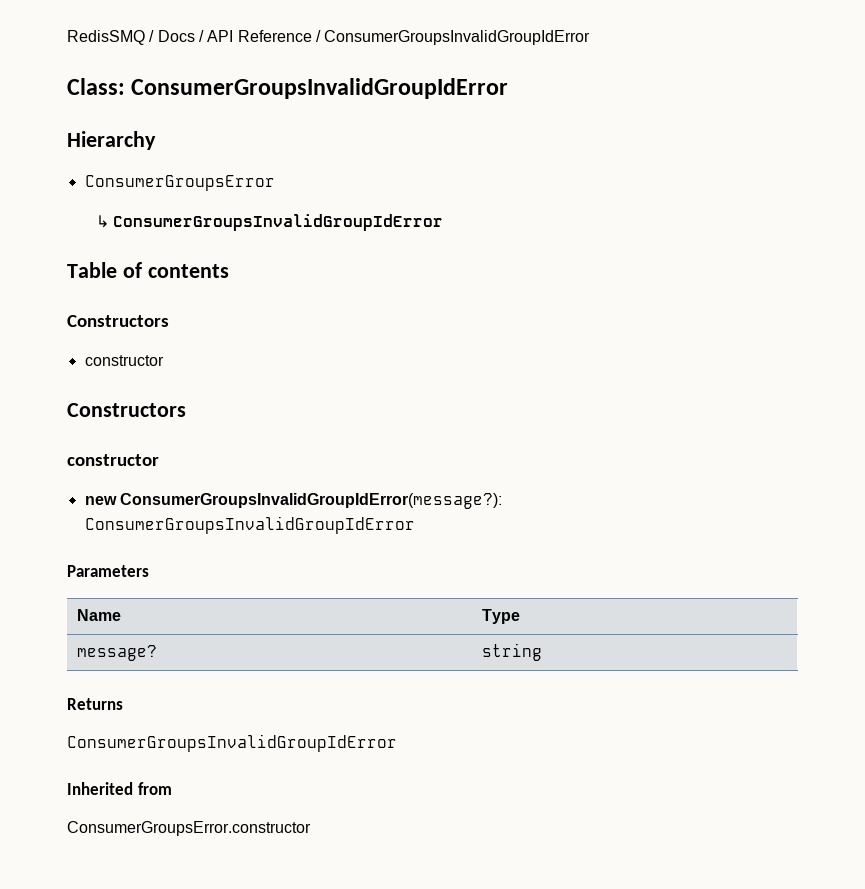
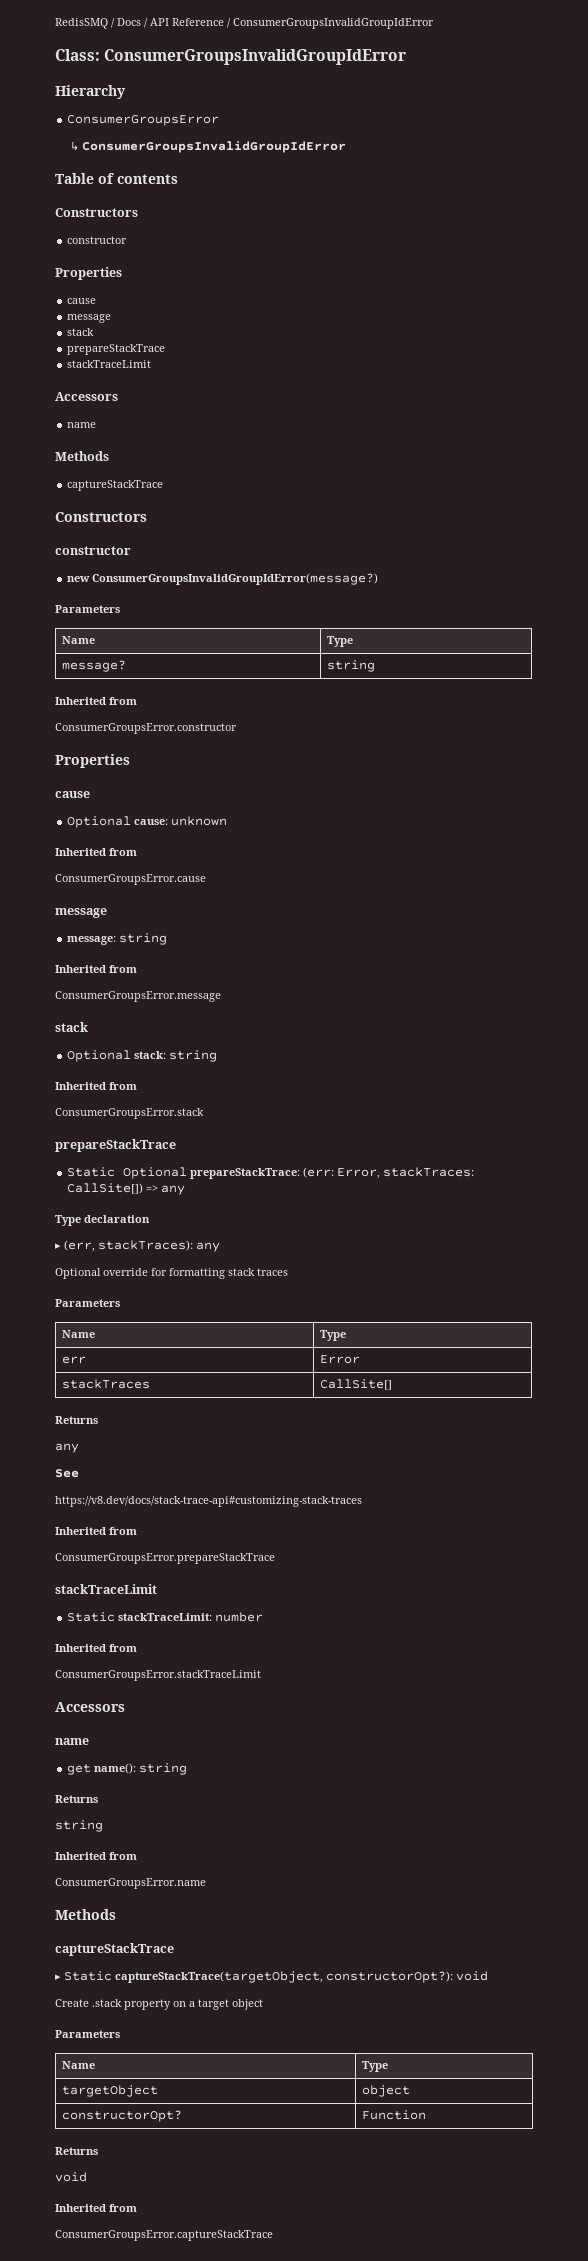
(164, 360) none -> [55,267,122,280] [67,298,97,304] [67,314,112,323] [67,328,95,336] [67,344,166,355] [67,360,152,368] [55,392,118,401] [67,422,97,428] [55,451,109,461] [67,480,164,491] // Properties // cause // message // stack // prepareStackTrace // stackTraceLimit // Accessors // name // Methods // captureStackTrace
[119,493,502,509] [84,516,415,534] ConsumerGroupsInvalidGroupIdError(message?): ConsumerGroupsInvalidGroupIdError -> [92,573,379,585] ConsumerGroupsInvalidGroupIdError(message?)
[67,698,123,710] [67,734,397,752] [67,782,172,795] [67,821,311,836] Returns // ConsumerGroupsInvalidGroupIdError // Inherited from // ConsumerGroupsError.constructor -> [55,697,137,705] [55,723,237,734] [55,754,130,768] [55,791,90,798] [67,816,228,828] [55,848,137,856] [55,874,206,885] [55,908,107,918] [67,933,168,945] [55,965,137,973] [55,991,221,1002] [55,1022,88,1032] [67,1050,218,1062] [55,1082,137,1090] [55,1108,204,1119] [55,1139,176,1152] [67,1167,475,1179] [67,1183,186,1195] [55,1215,150,1226] [55,1240,220,1252] [55,1268,288,1279] [55,1299,120,1307] [61,1330,95,1338] [319,1330,346,1341] [61,1356,86,1364] [319,1355,360,1364] [61,1379,150,1389] [319,1379,392,1390] [55,1416,98,1424] [55,1443,79,1453] [55,1469,79,1478] [55,1496,362,1507] [55,1527,137,1535] [55,1553,275,1564] [55,1584,157,1594] [67,1612,264,1622] [55,1644,137,1652] [55,1670,261,1681] [55,1702,125,1712] [55,1738,89,1745] [67,1763,188,1775] [55,1795,98,1803] [55,1820,103,1832] [55,1852,137,1860] [55,1878,206,1889] [55,1909,116,1920] [55,1943,174,1956] [55,1971,488,1983] [55,1999,263,2010] [55,2030,120,2038] [61,2061,95,2069] [361,2061,388,2072] [61,2085,158,2097] [361,2085,410,2097] [61,2110,182,2122] [361,2110,426,2120] [55,2147,98,2155] [55,2172,87,2182] [55,2204,137,2212] [55,2230,273,2241] Inherited from // ConsumerGroupsError.constructor // Properties // cause // Optional cause: unknown // Inherited from // ConsumerGroupsError.cause // message // message: string // Inherited from // ConsumerGroupsError.message // stack // Optional stack: string // Inherited from // ConsumerGroupsError.stack // prepareStackTrace // Static Optional prepareStackTrace: (err: Error, stackTraces: CallSite[]) => any // Type declaration // ▸ (err, stackTraces): any // Optional override for formatting stack traces // Parameters // Name | Type // err | Error // stackTraces | CallSite[] // Returns // any // See // https://v8.dev/docs/stack-trace-api#customizing-stack-traces // Inherited from // ConsumerGroupsError.prepareStackTrace // stackTraceLimit // Static stackTraceLimit: number // Inherited from // ConsumerGroupsError.stackTraceLimit // Accessors // name // get name(): string // Returns // string // Inherited from // ConsumerGroupsError.name // Methods // captureStackTrace // ▸ Static captureStackTrace(targetObject, constructorOpt?): void // Create .stack property on a target object // Parameters // Name | Type // targetObject | object // constructorOpt? | Function // Returns // void // Inherited from // ConsumerGroupsError.captureStackTrace

